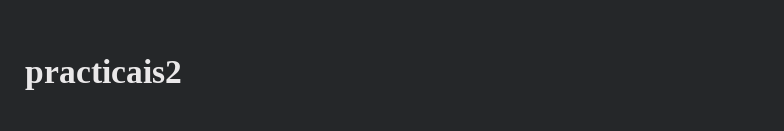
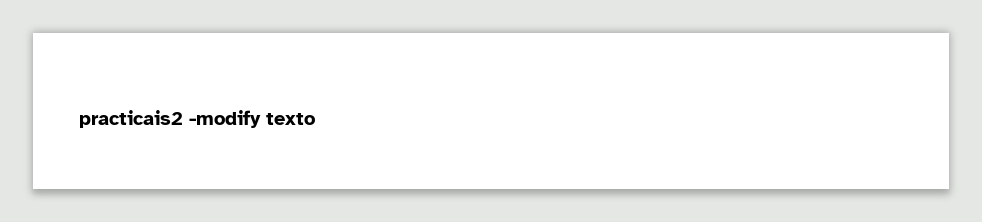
(182, 74) none -> [189,110,315,128] -modify texto

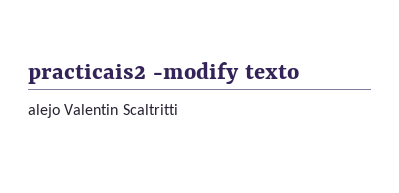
(315, 119) none -> [28,104,178,118] // alejo Valentin Scaltritti

